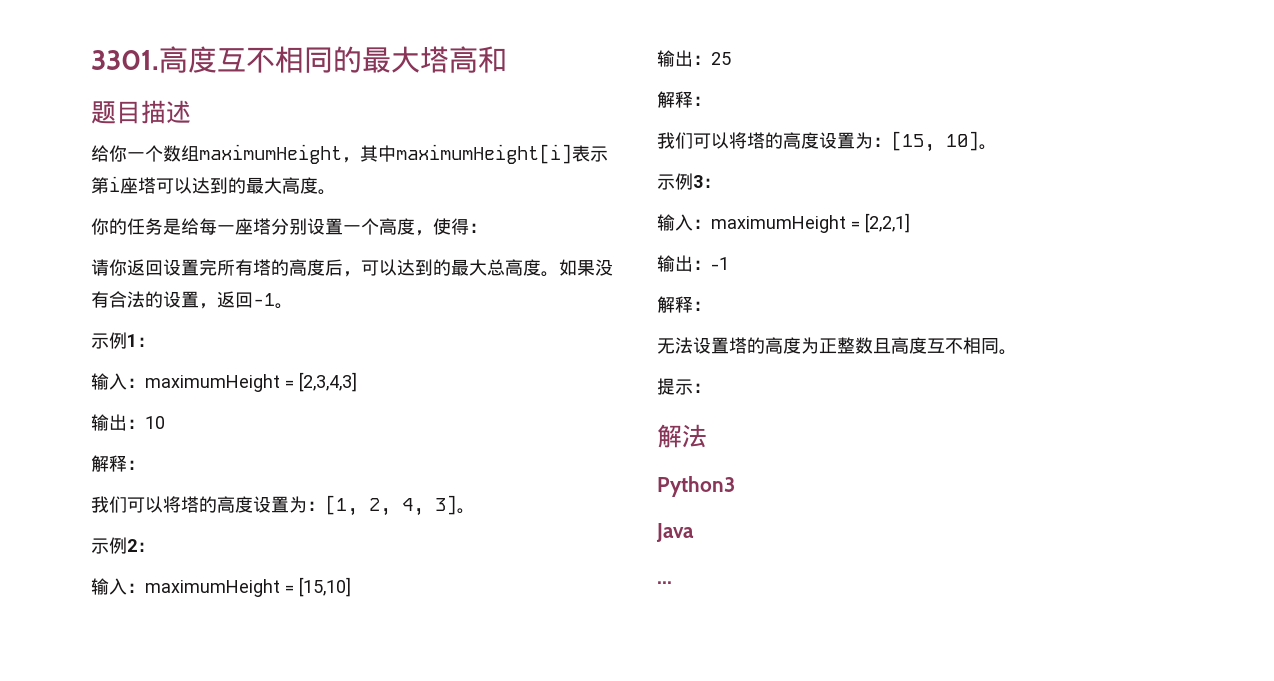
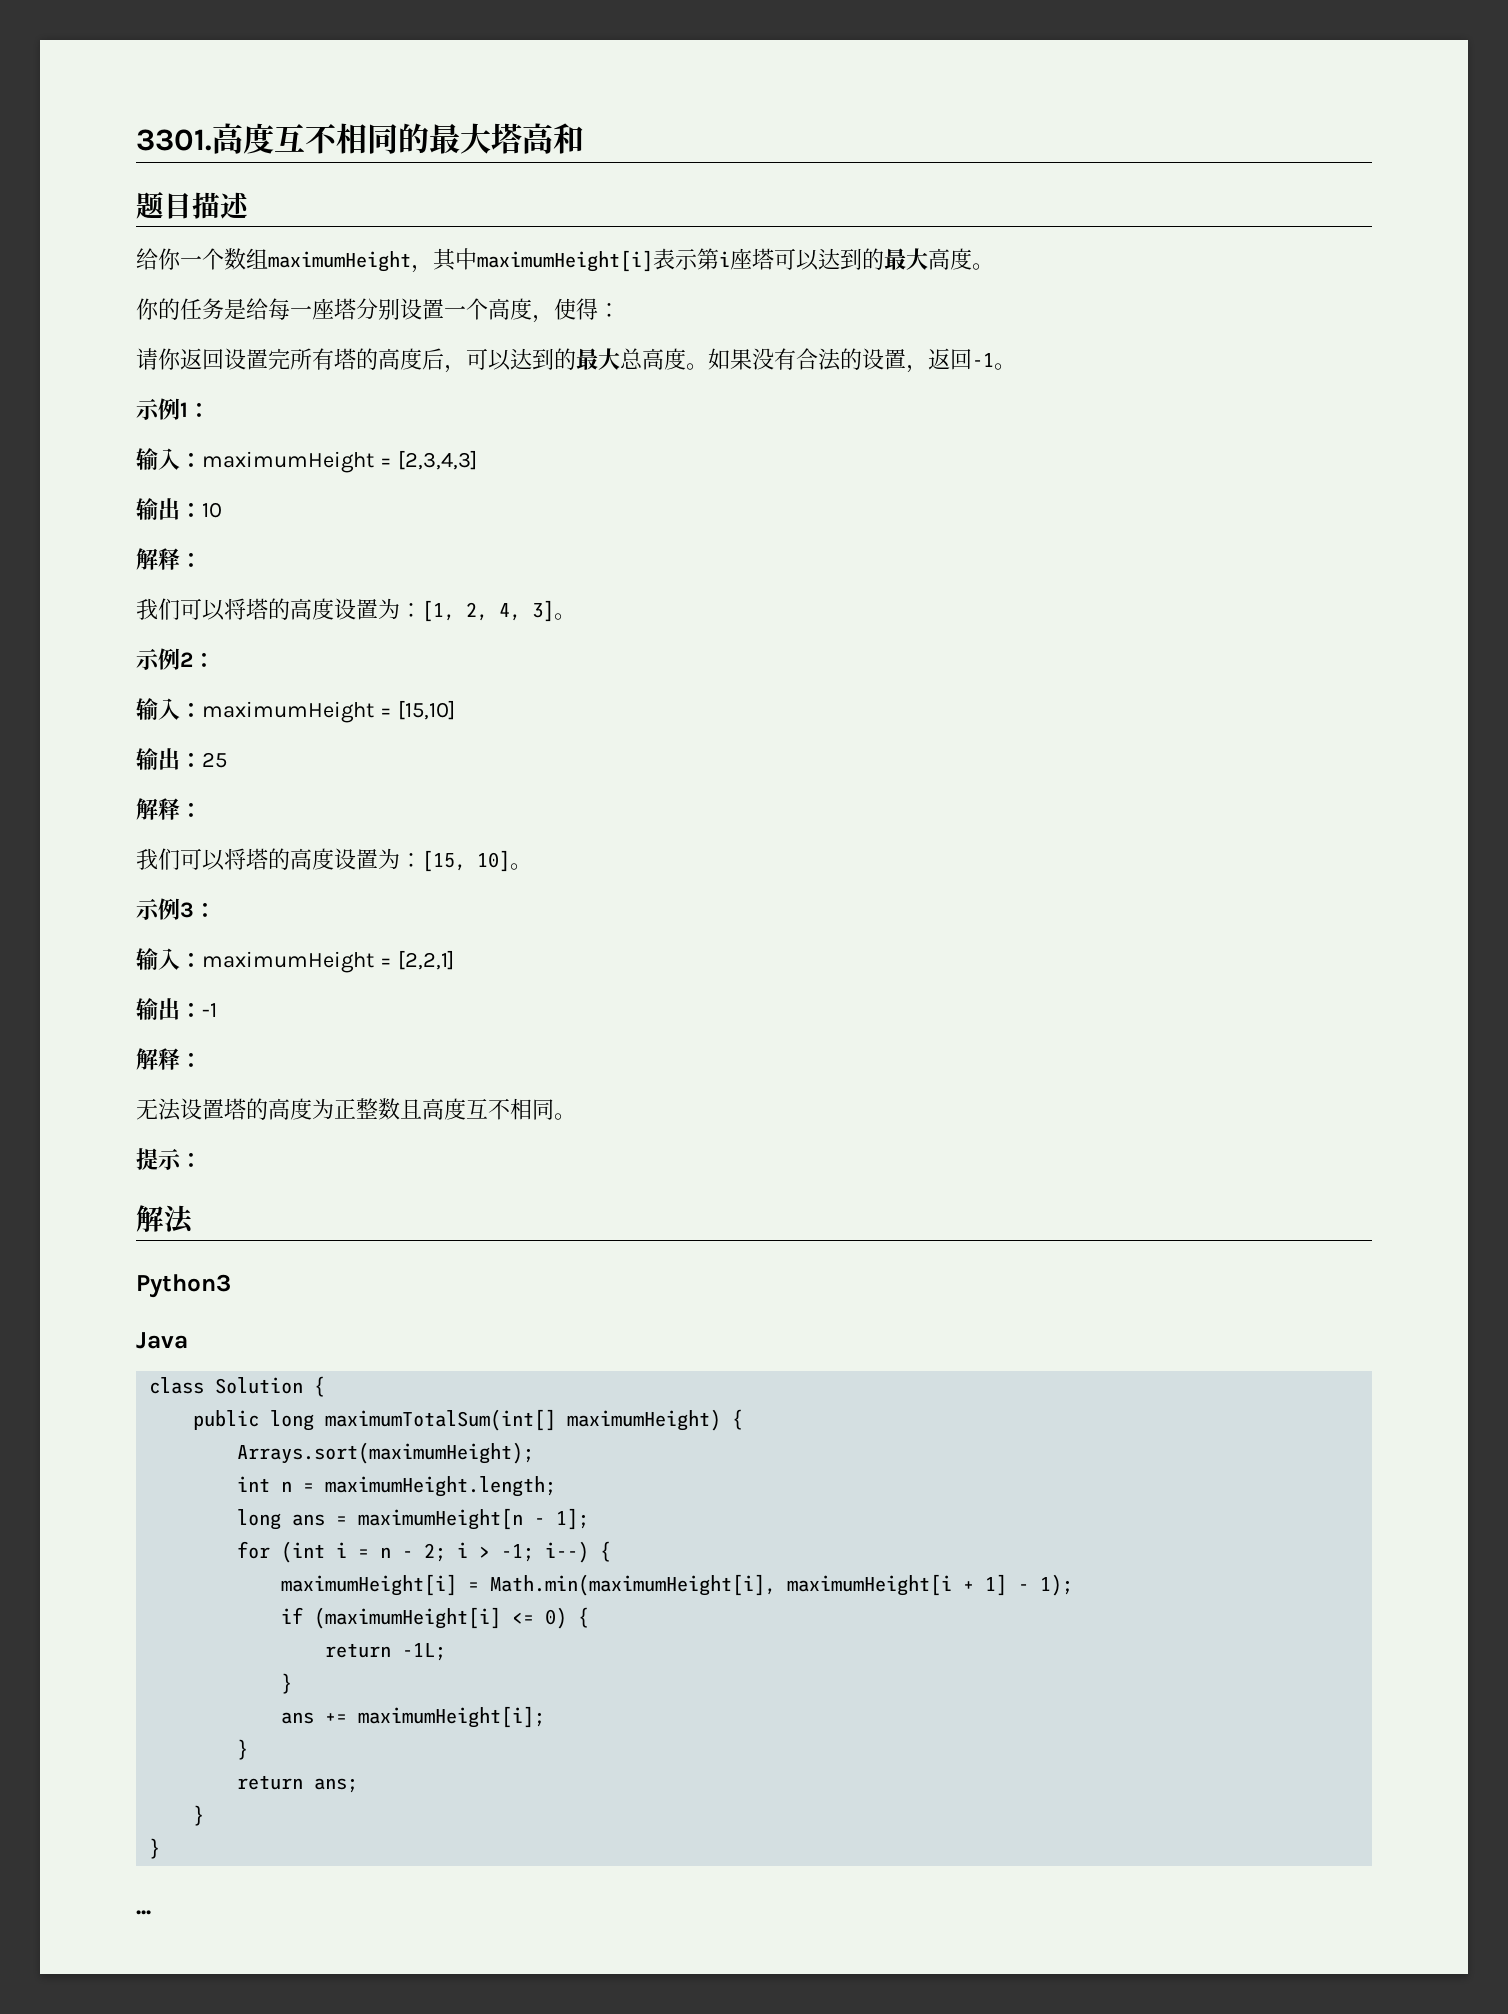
(694, 532) none -> [149,1376,326,1397] [193,1409,744,1431] [237,1442,535,1464] [237,1476,557,1497] [237,1508,590,1530] [237,1541,612,1563] [281,1574,1074,1596] [281,1607,590,1629] [325,1643,447,1661] [281,1673,293,1694] [281,1706,546,1728] [237,1739,249,1760] [237,1775,359,1793] [193,1805,205,1826] [149,1838,161,1859] // class Solution { // public long maximumTotalSum(int[] maximumHeight) { // Arrays.sort(maximumHeight); // int n = maximumHeight.length; // long ans = maximumHeight[n - 1]; // for (int i = n - 2; i > -1; i--) { // maximumHeight[i] = Math.min(maximumHeight[i], maximumHeight[i + 1] - 1); // if (maximumHeight[i] <= 0) { // return -1L; // } // ans += maximumHeight[i]; // } // return ans; // } // }

